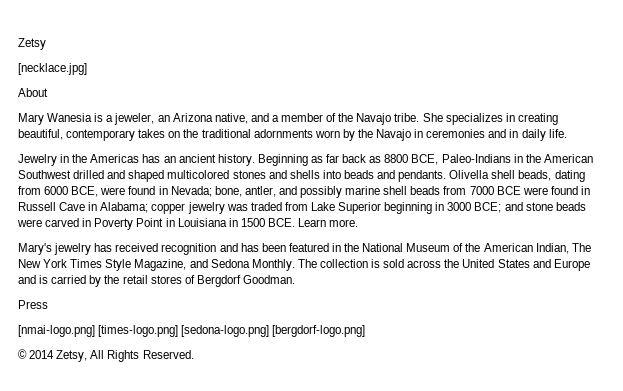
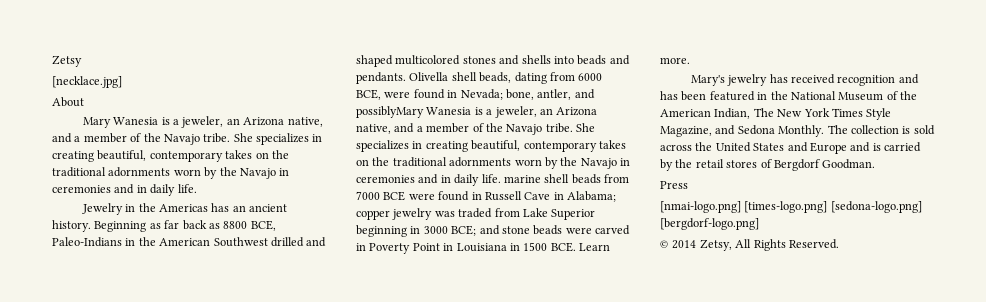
[300,186,343,198] possibly -> [356,106,598,118] [356,123,595,135] [356,140,626,152] [356,157,630,169] [356,174,501,186] possiblyMary Wanesia is a jeweler, an Arizona native, and a member of the Navajo tribe. She specializes in creating beautiful, contemporary takes on the traditional adornments worn by the Navajo in ceremonies and in daily life.

